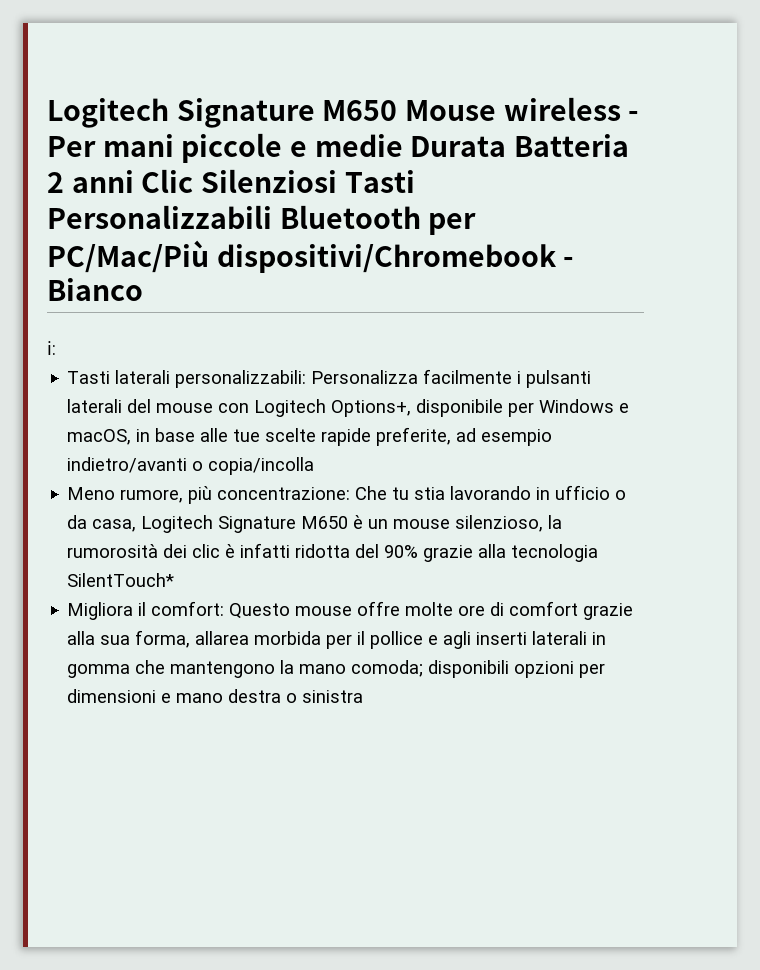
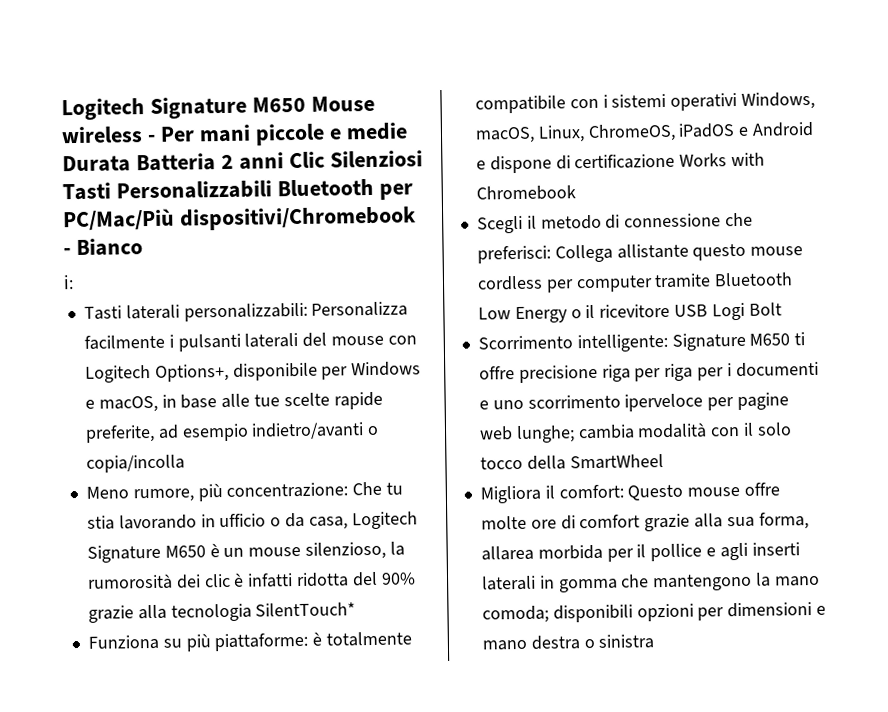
(175, 580) none -> [87,631,413,652] [474,91,816,114] [474,121,815,144] [475,152,766,174] [475,185,576,201] [476,212,754,234] [476,243,804,264] [476,272,794,293] [477,302,782,324] [477,332,806,353] [478,361,819,383] [478,392,790,412] [478,422,792,444] [479,454,664,470] // Funziona su più piattaforme: è totalmente compatibile con i sistemi operativi Windows, macOS, Linux, ChromeOS, iPadOS e Android e dispone di certificazione Works with Chromebook // Scegli il metodo di connessione che preferisci: Collega allistante questo mouse cordless per computer tramite Bluetooth Low Energy o il ricevitore USB Logi Bolt // Scorrimento intelligente: Signature M650 ti offre precisione riga per riga per i documenti e uno scorrimento iperveloce per pagine web lunghe; cambia modalità con il solo tocco della SmartWheel

